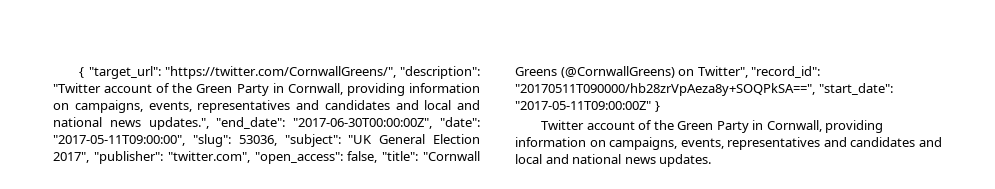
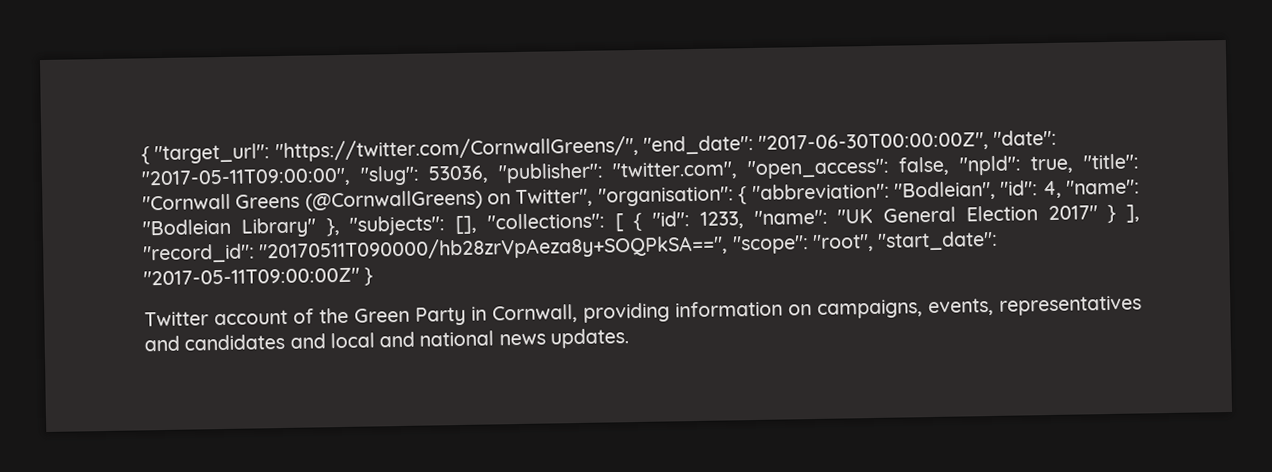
[400,66,480,79] [53,83,480,96] [53,100,480,113] [53,117,209,130] "description": "Twitter account of the Green Party in Cornwall, providing information on campaigns, events, representatives and candidates and local and national news updates.", -> (639, 149) none
[284,134,480,147] [53,152,89,163] "subject": "UK General Election 2017", -> (490, 174) none
(378, 157) none -> [958,155,1074,176] "npld": true,
[751,66,821,78] [515,83,815,96] "record_id": "20170511T090000/hb28zrVpAeza8y+SOQPkSA==", -> [597,179,1140,207] [142,204,1140,238] [143,233,874,264] "organisation": { "abbreviation": "Bodleian", "id": 4, "name": "Bodleian Library" }, "subjects": [], "collections": [ { "id": 1233, "name": "UK General Election 2017" } ], "record_id": "20170511T090000/hb28zrVpAeza8y+SOQPkSA==", "scope": "root",

